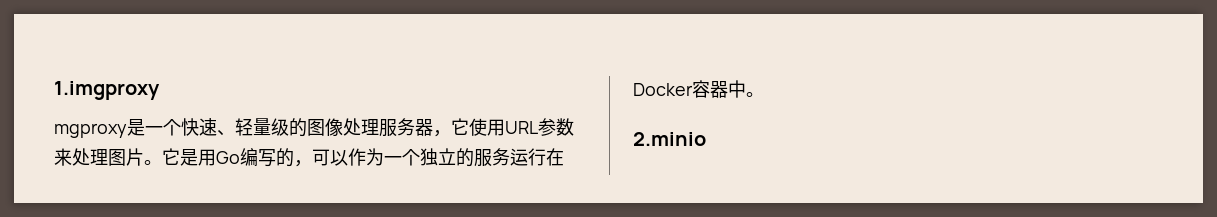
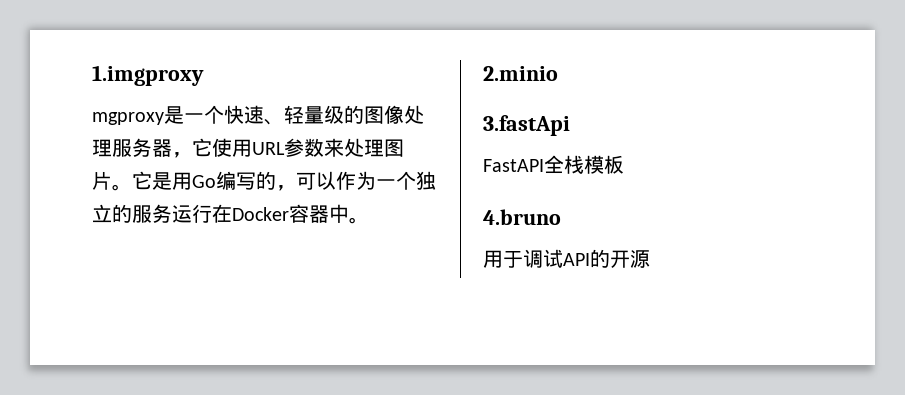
(706, 139) none -> [483,115,570,136] [483,155,624,174] [483,209,561,225] [483,249,650,268] // 3.fastApi // FastAPI全栈模板 // 4.bruno // 用于调试API的开源

